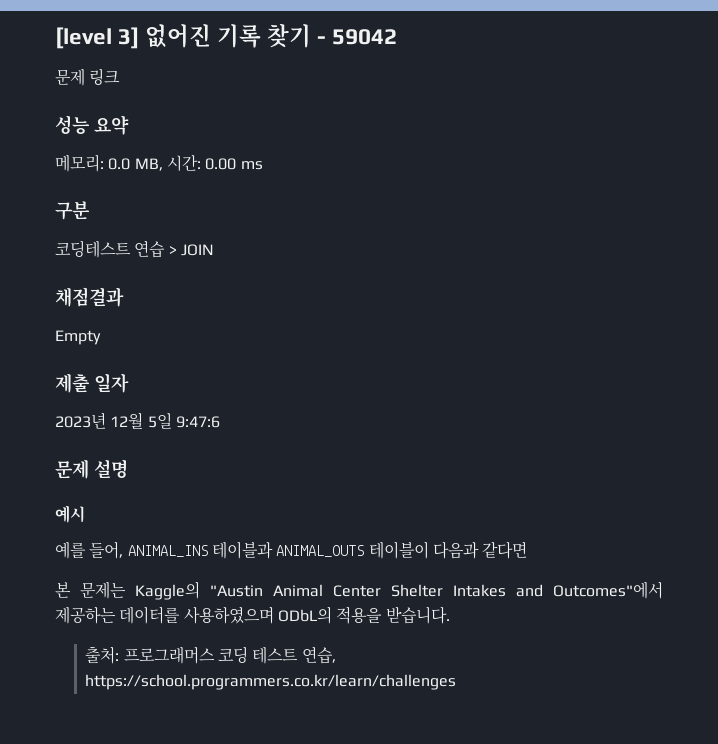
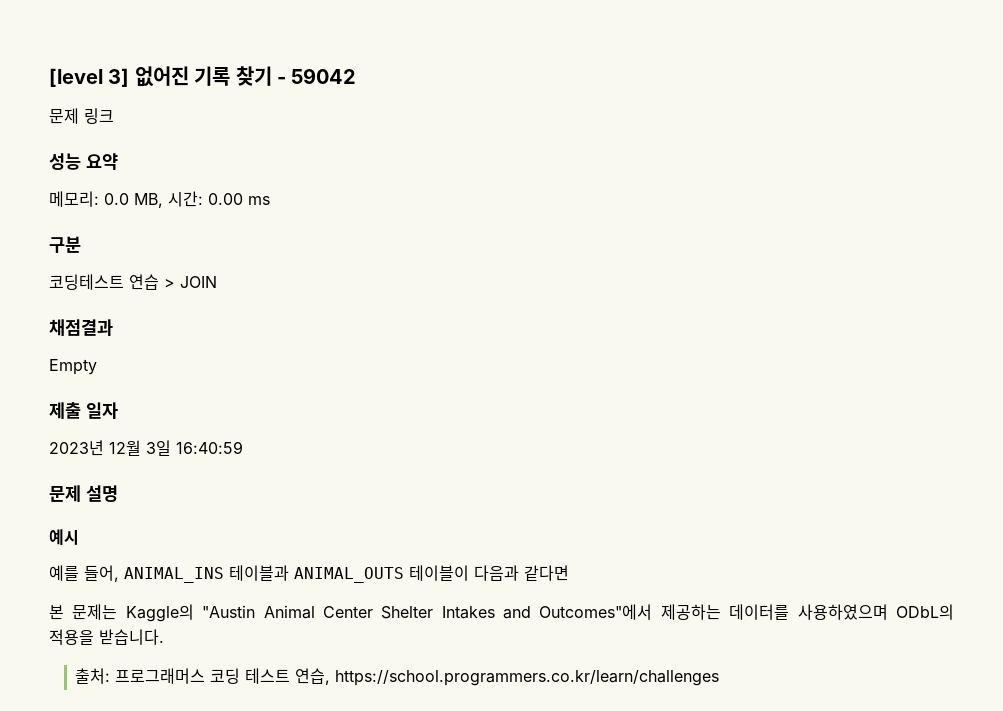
[147,413,220,429] 5일 9:47:6 -> [146,440,243,456] 3일 16:40:59

